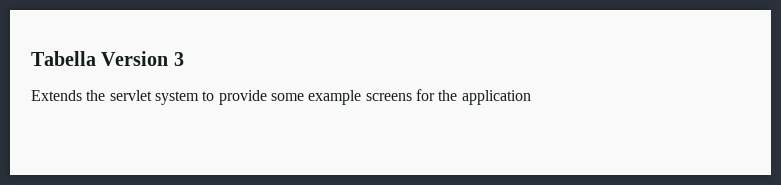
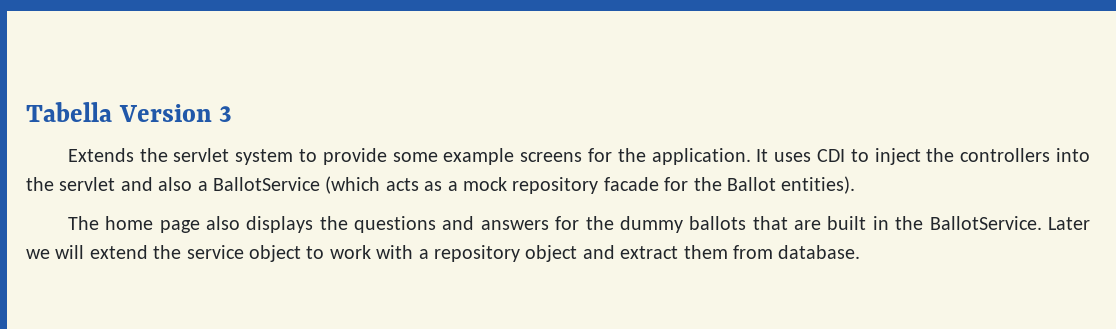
[461,90,531,105] application -> [651,148,1091,165] [26,176,856,194] [67,216,1091,233] [26,245,861,262] application. It uses CDI to inject the controllers into the servlet and also a BallotService (which acts as a mock repository facade for the Ballot entities). // The home page also displays the questions and answers for the dummy ballots that are built in the BallotService. Later we will extend the service object to work with a repository object and extract them from database.

